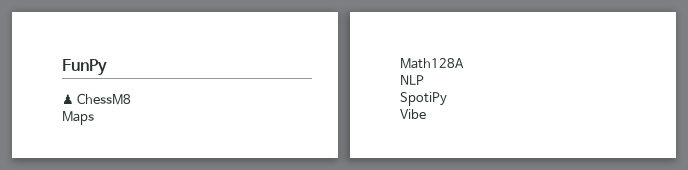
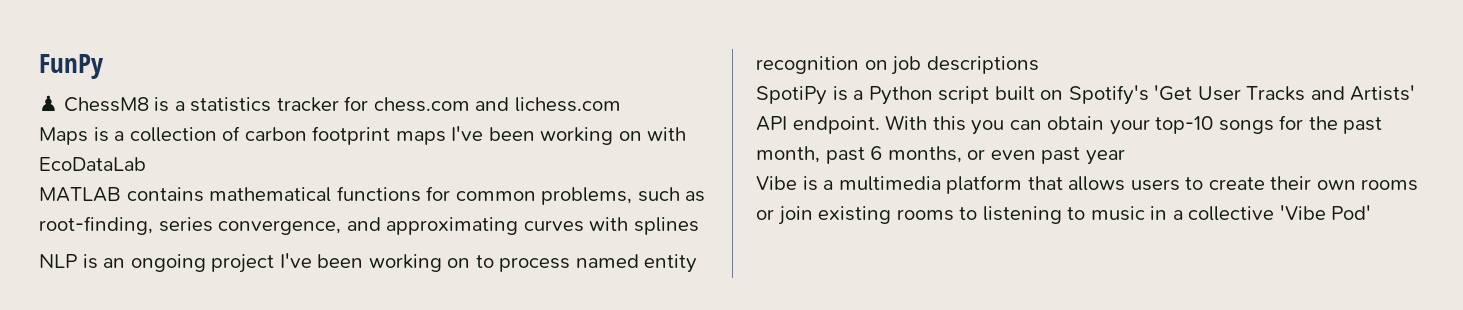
[62,111,94,125] [400,58,464,69] [400,75,424,85] [400,92,447,106] [400,109,426,119] // Maps // Math128A // NLP // SpotiPy // Vibe -> [154,96,621,112] [39,126,687,145] [39,157,146,171] [39,186,706,205] [39,216,699,235] [39,253,698,273] [756,56,1039,75] [756,85,1416,105] [756,115,1383,135] [756,146,1125,165] [756,175,1419,194] [756,205,1372,225] is a statistics tracker for chess.com and lichess.com // Maps is a collection of carbon footprint maps I've been working on with EcoDataLab // MATLAB contains mathematical functions for common problems, such as root-finding, series convergence, and approximating curves with splines // NLP is an ongoing project I've been working on to process named entity recognition on job descriptions // SpotiPy is a Python script built on Spotify's 'Get User Tracks and Artists' API endpoint. With this you can obtain your top-10 songs for the past month, past 6 months, or even past year // Vibe is a multimedia platform that allows users to create their own rooms or join existing rooms to listening to music in a collective 'Vibe Pod'

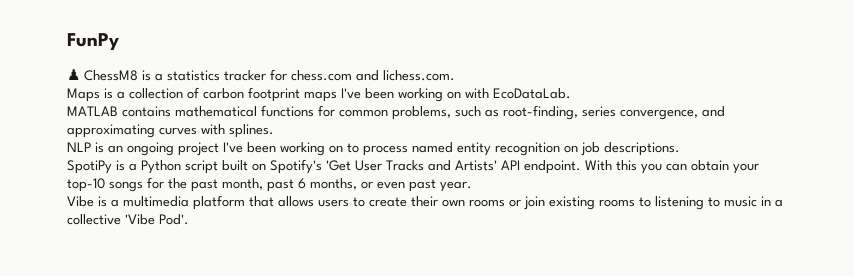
[514,97,621,112] lichess.com -> [383,70,455,81] lichess.com.
[39,157,146,171] EcoDataLab -> [493,88,571,99] EcoDataLab.
[633,217,699,235] splines -> [229,124,274,138] splines.
[926,56,1039,74] descriptions -> [604,142,680,156] descriptions.
[1085,149,1125,165] year -> [440,181,472,192] year.
[1331,205,1372,220] Pod' -> [159,214,189,225] Pod'.

